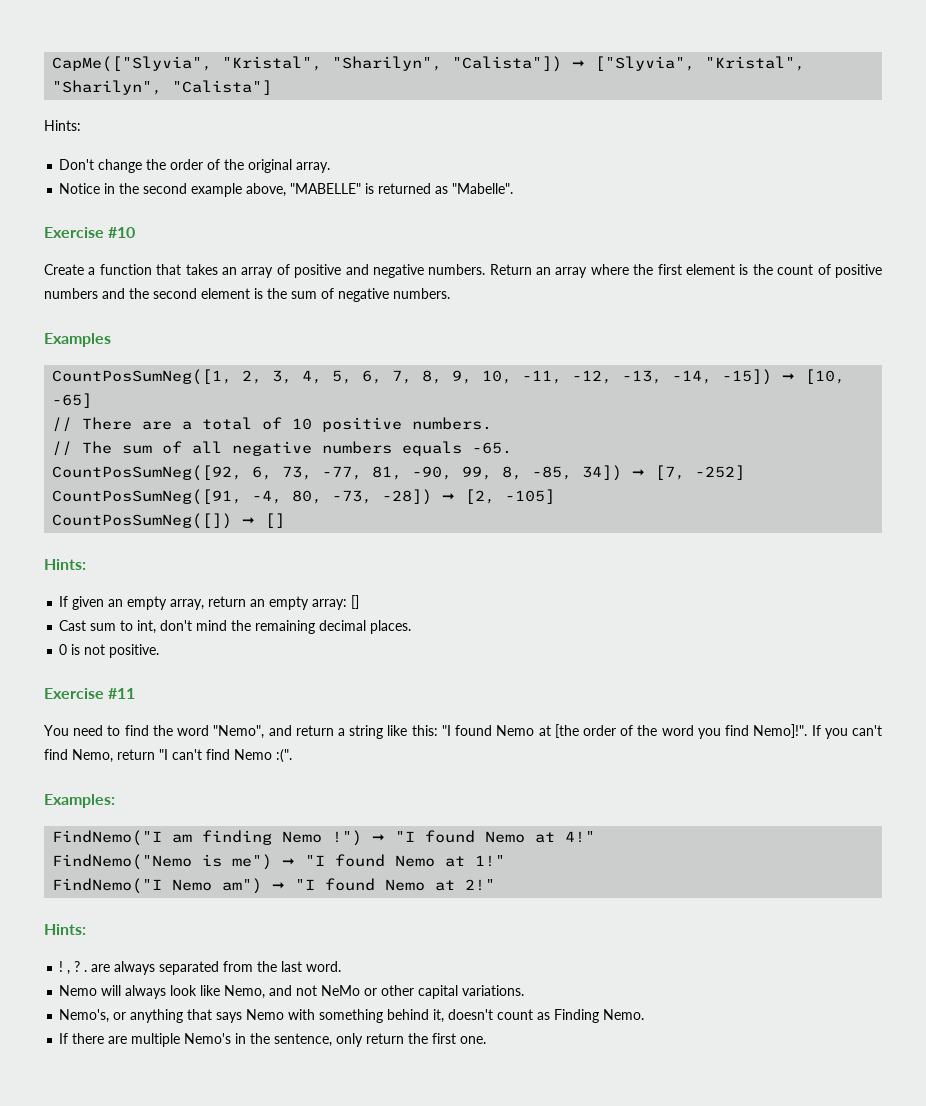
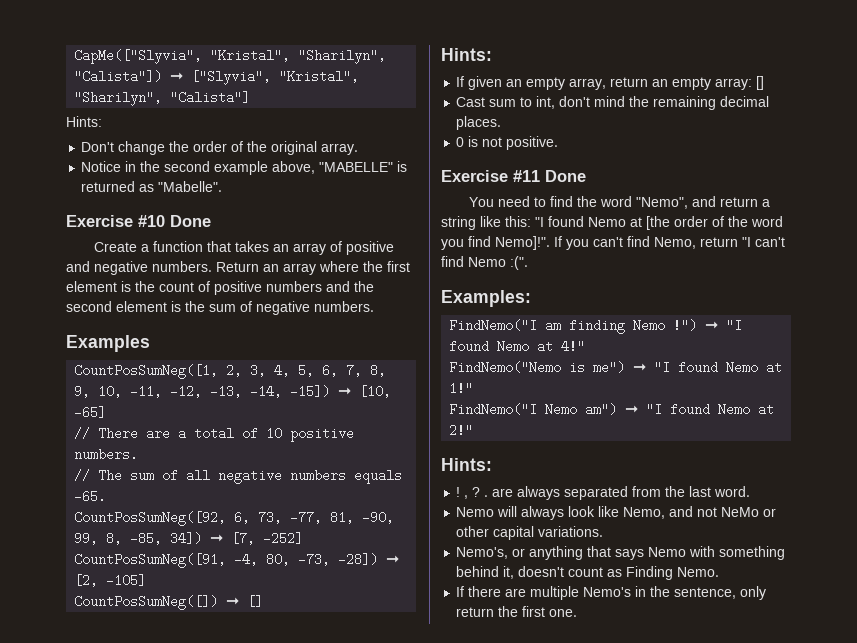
(136, 232) none -> [170,215,211,227] Done
(136, 693) none -> [545,170,586,182] Done

